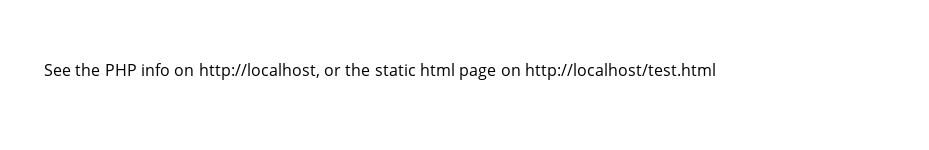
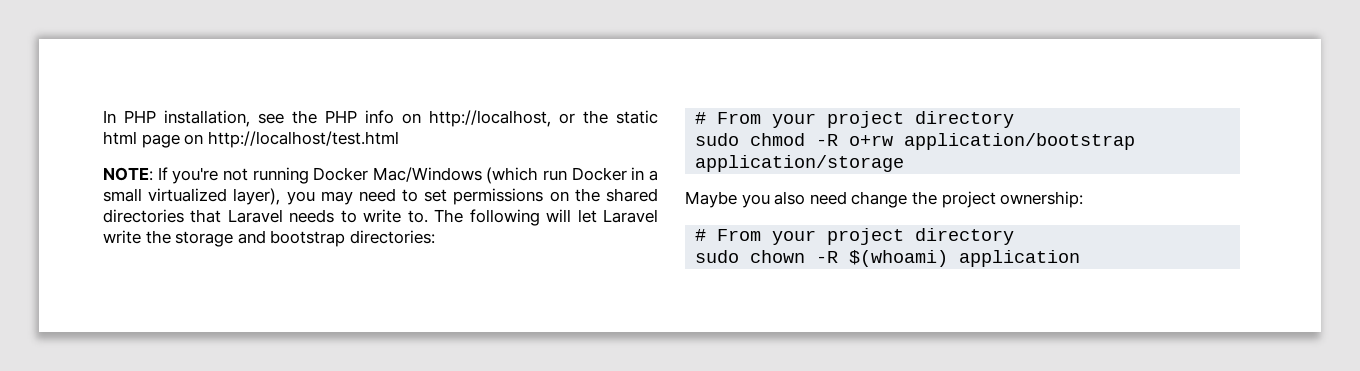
[44,64,71,76] See -> [103,110,284,127] In PHP installation, see
(716, 71) none -> [103,167,658,184] [103,188,658,205] [103,209,658,226] [103,230,435,247] [695,111,1015,128] [695,133,1136,150] [695,155,905,172] [685,191,1084,208] [695,228,1015,245] [695,250,1081,267] // NOTE: If you're not running Docker Mac/Windows (which run Docker in a small virtualized layer), you may need to set permissions on the shared directories that Laravel needs to write to. The following will let Laravel write the storage and bootstrap directories: // # From your project directory // sudo chmod -R o+rw application/bootstrap application/storage // Maybe you also need change the project ownership: // # From your project directory // sudo chown -R $(whoami) application

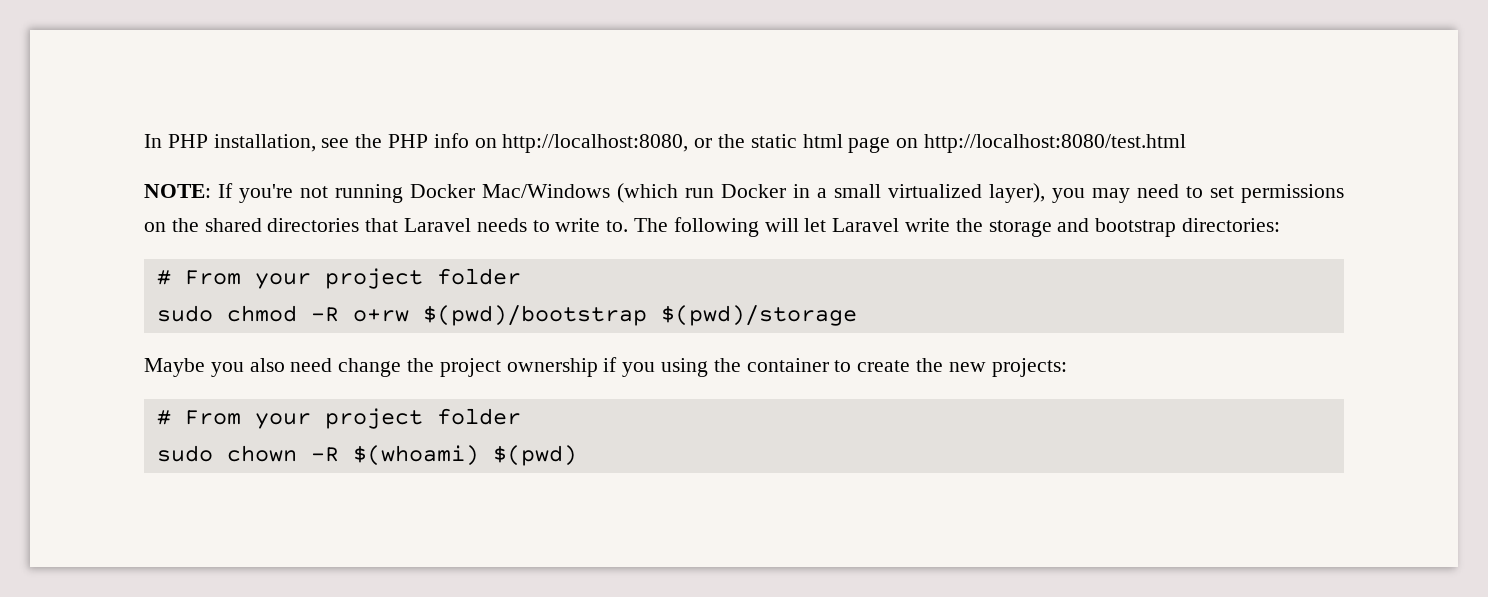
[429,110,551,127] http://localhost, -> [502,134,689,153] http://localhost:8080,
[207,131,399,148] http://localhost/test.html -> [924,134,1187,153] http://localhost:8080/test.html
[915,111,1015,128] directory -> [436,268,521,285] folder
[904,133,1136,150] [695,155,905,172] application/bootstrap application/storage -> [422,305,857,326] $(pwd)/bootstrap $(pwd)/storage
[1000,191,1084,208] [695,228,1015,245] ownership: // # From your project directory -> [506,357,1067,377] [156,408,521,429] ownership if you using the container to create the new projects: // # From your project folder
[959,250,1081,267] application -> [492,445,577,466] $(pwd)

